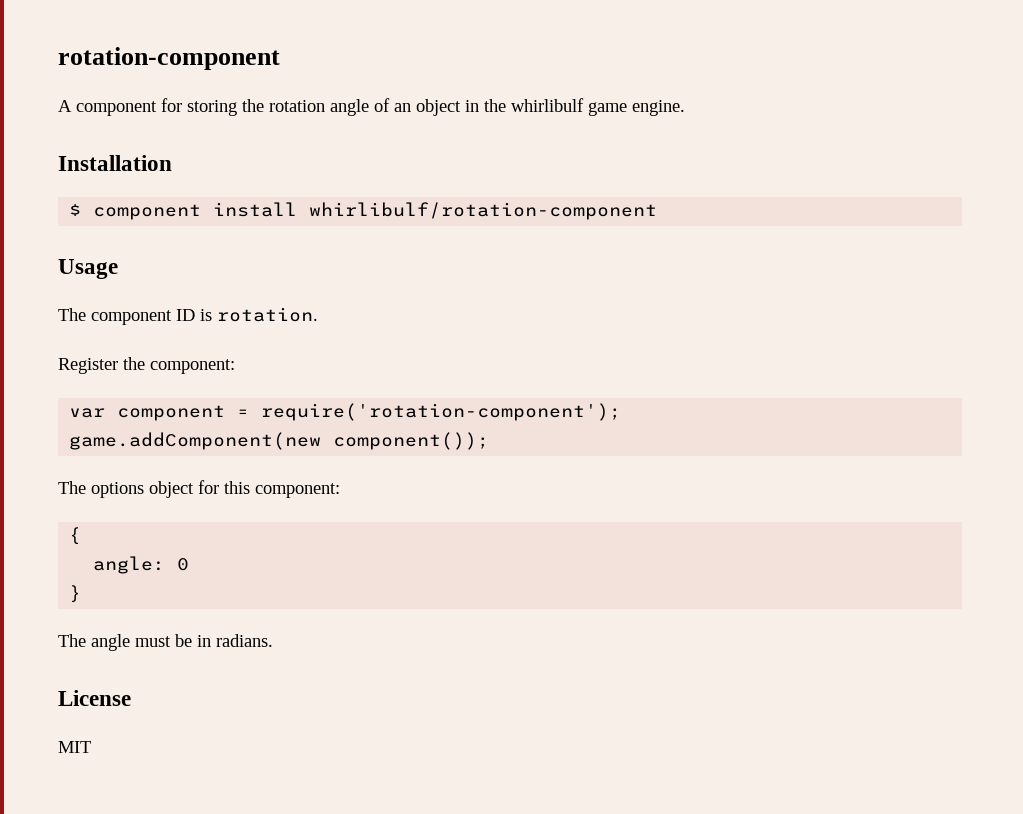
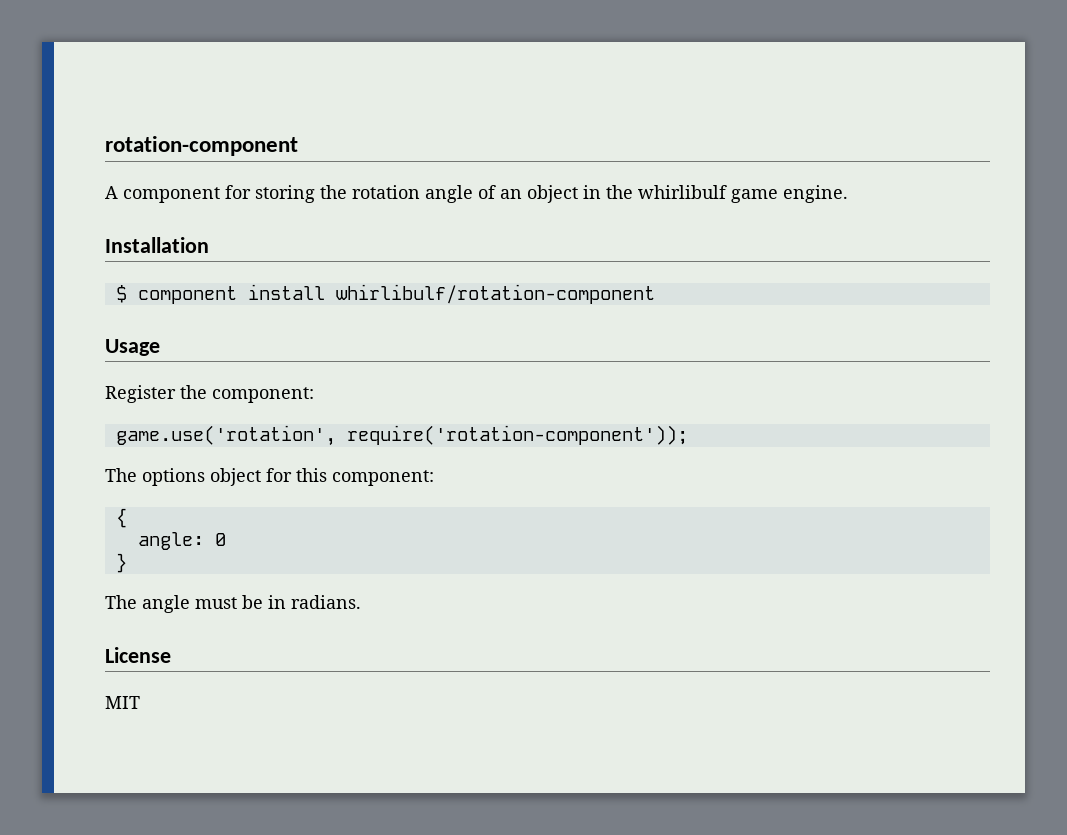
[58,307,318,325] [58,357,235,374] [69,403,622,421] [69,432,490,450] The component ID is rotation. // Register the component: // var component = require('rotation-component'); // game.addComponent(new component()); -> [105,385,314,403] [115,425,688,446] Register the component: // game.use('rotation', require('rotation-component'));

